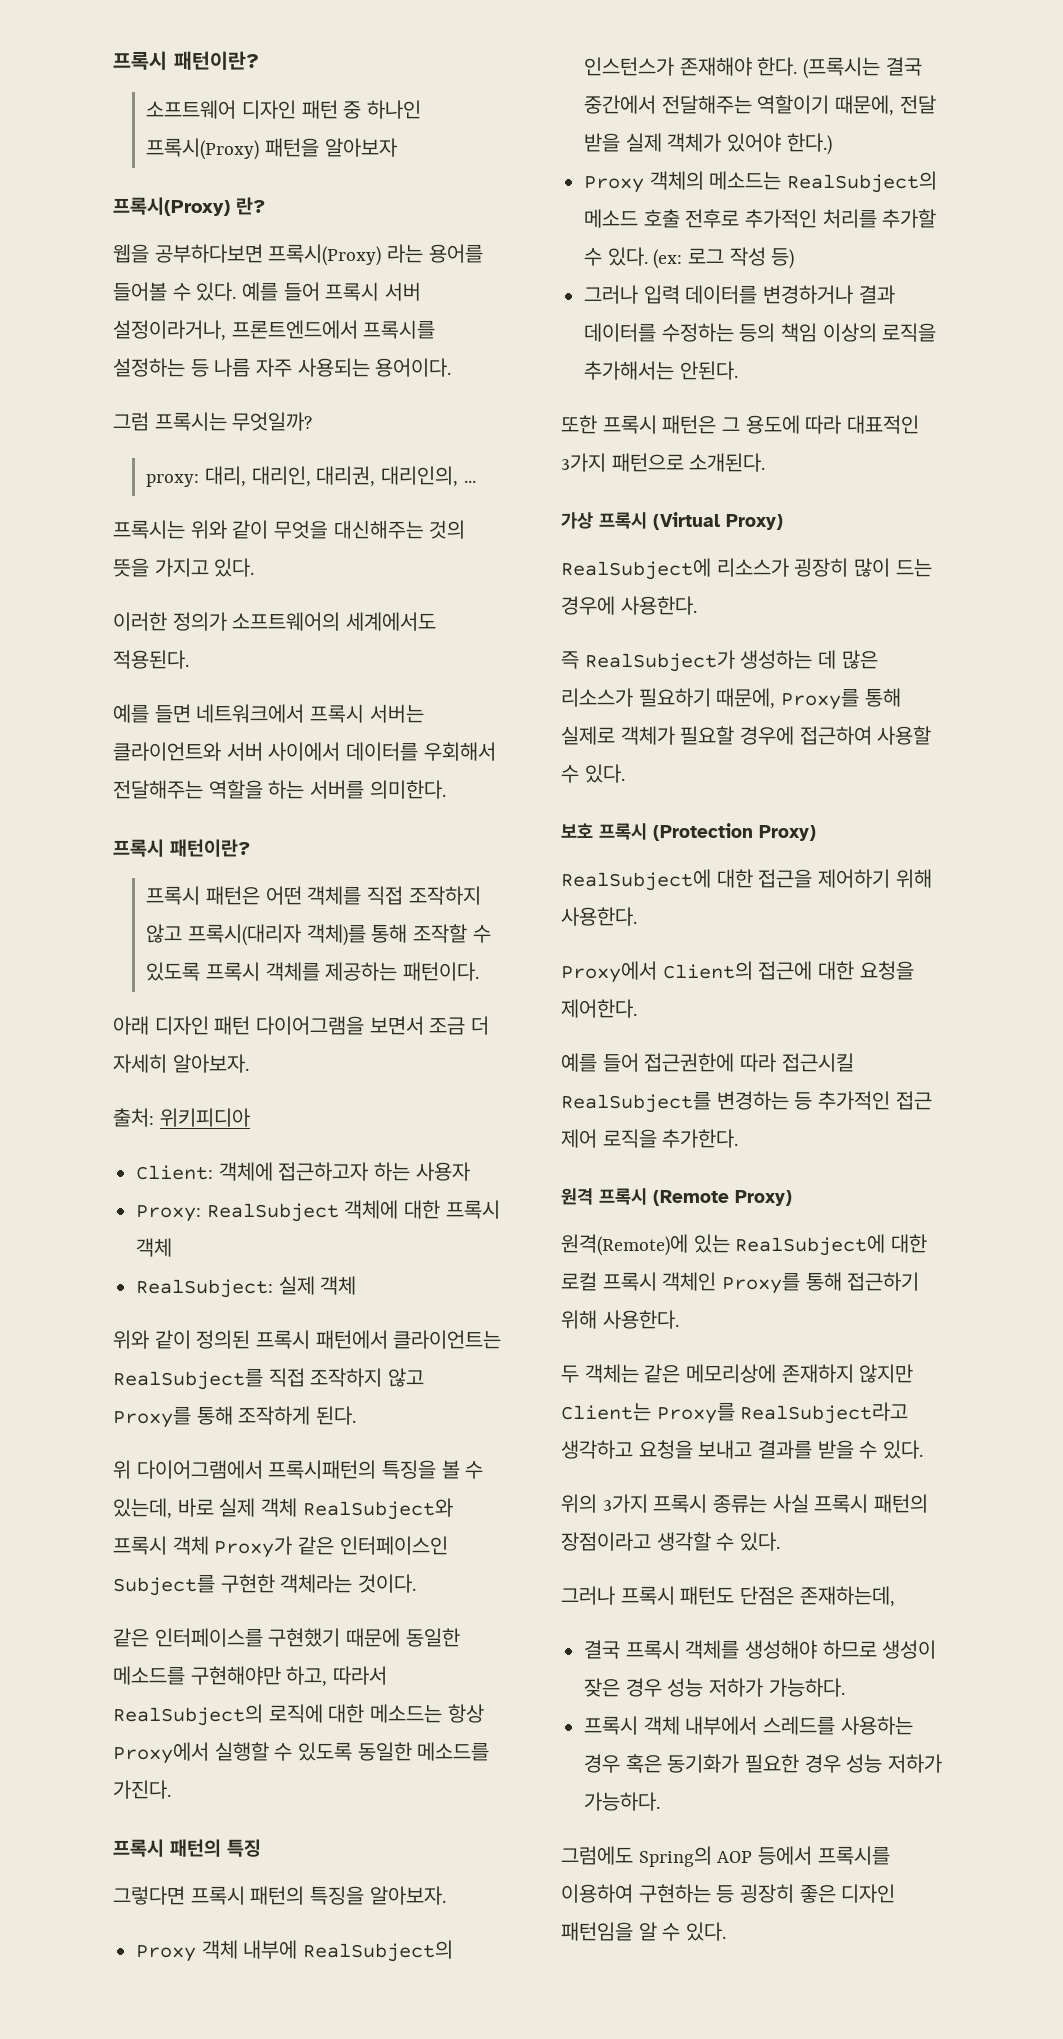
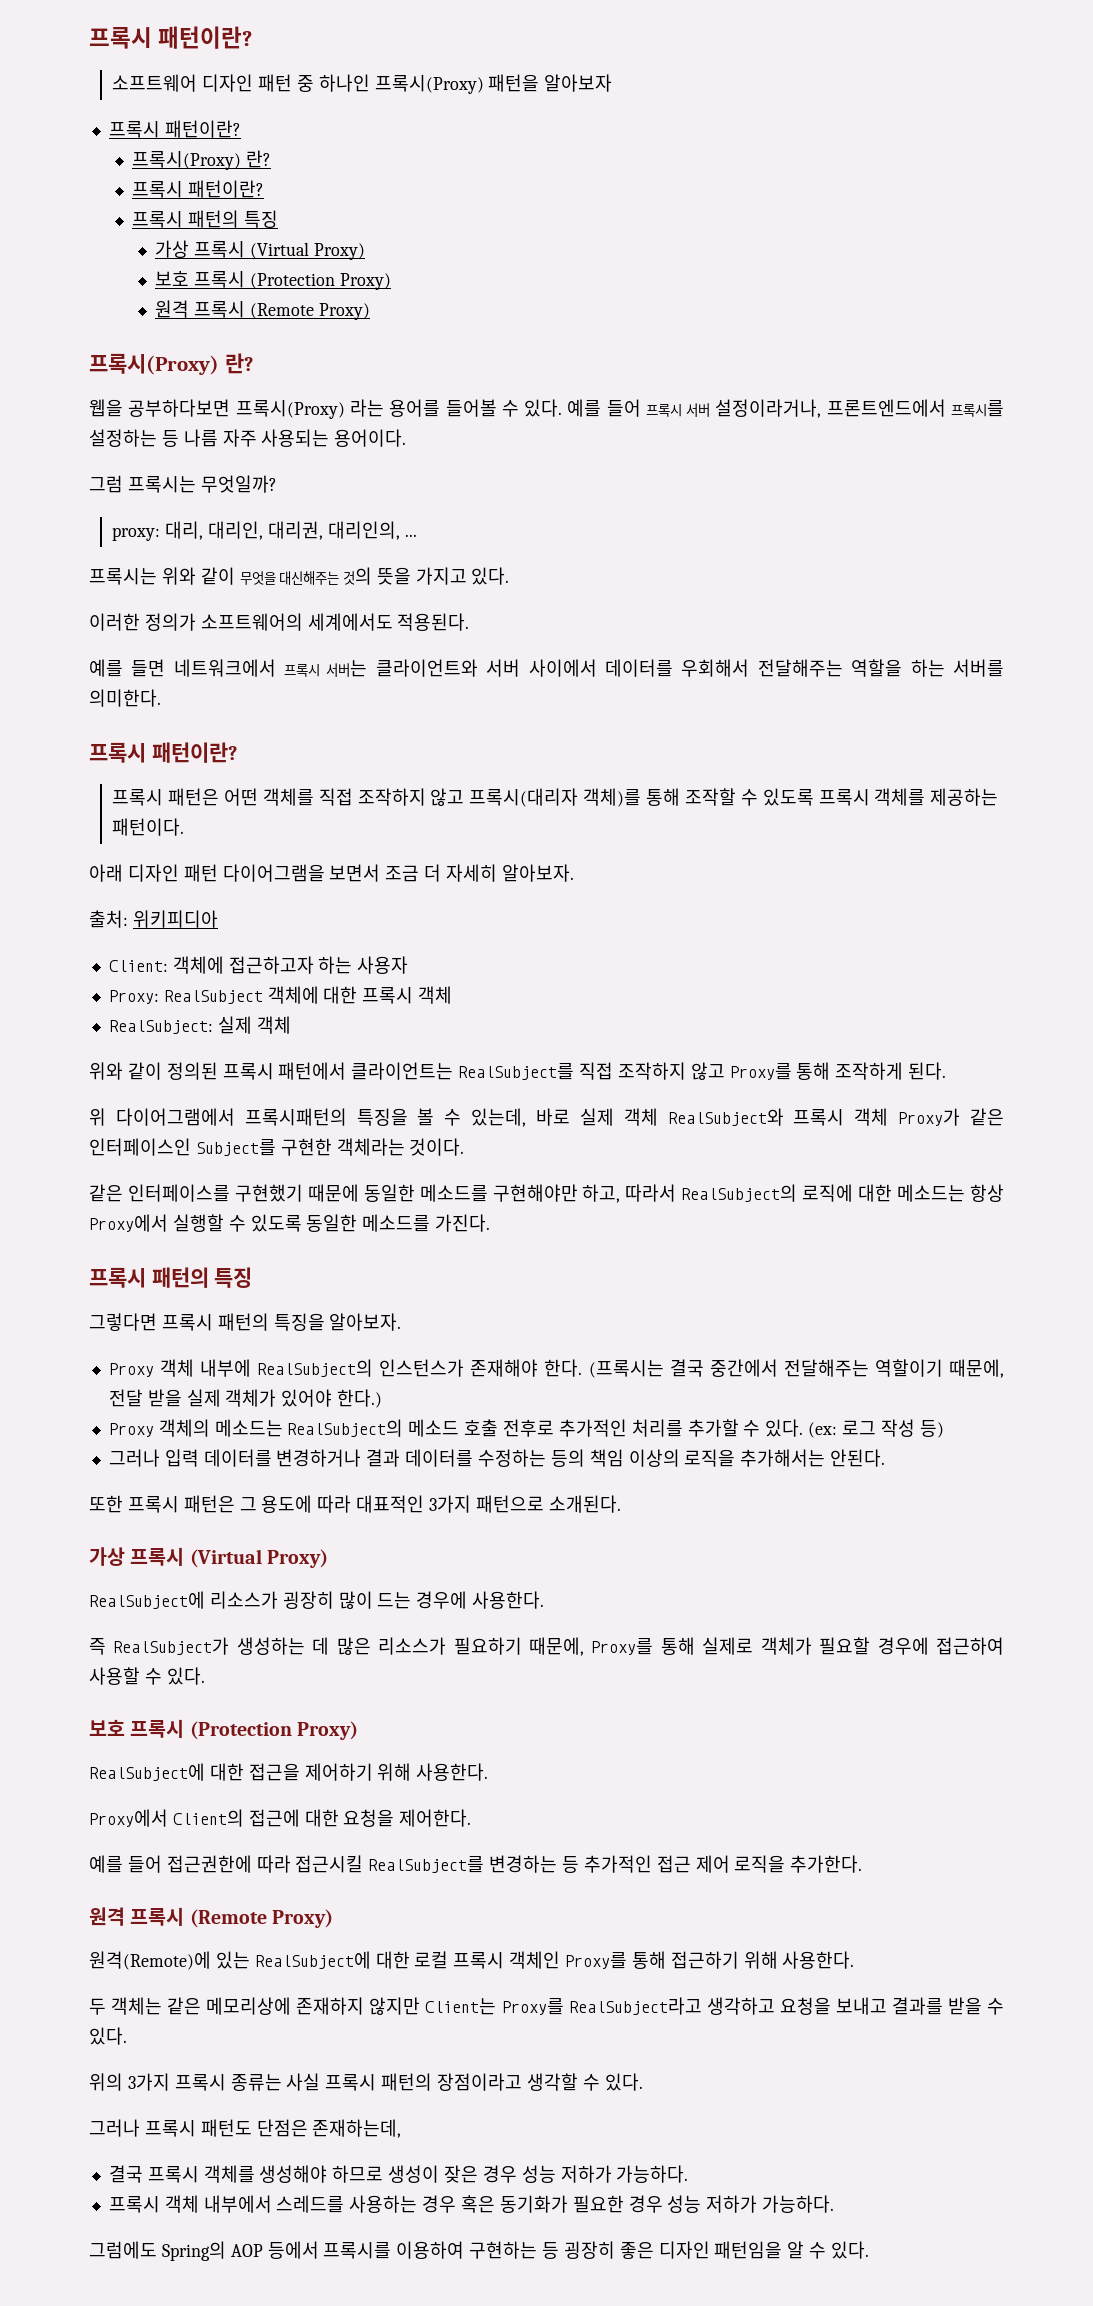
(397, 147) none -> [108,120,241,138] [132,150,271,170] [132,180,264,198] [132,210,278,228] [155,240,366,260] [155,271,392,290] [155,300,371,320] // 프록시 패턴이란? // 프록시(Proxy) 란? // 프록시 패턴이란? // 프록시 패턴의 특징 // 가상 프록시 (Virtual Proxy) // 보호 프록시 (Protection Proxy) // 원격 프록시 (Remote Proxy)

